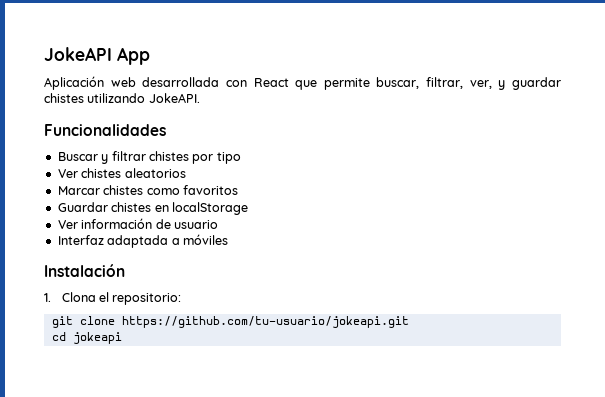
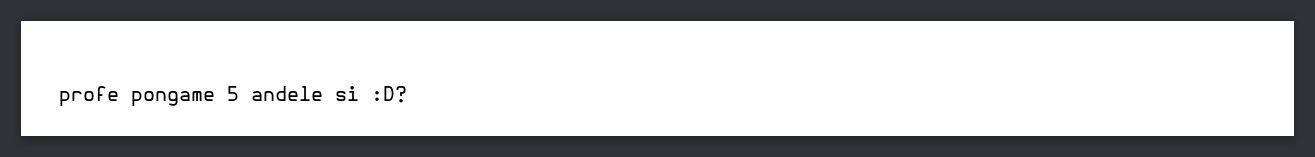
[44,47,150,65] [44,76,561,90] [44,93,200,103] [44,124,166,136] [57,151,241,164] [57,168,186,178] [57,185,238,195] [57,202,248,215] [57,218,218,229] [57,234,228,248] [44,264,125,277] [44,292,182,305] [51,316,409,328] [51,332,122,344] JokeAPI App // Aplicación web desarrollada con React que permite buscar, filtrar, ver, y guardar chistes utilizando JokeAPI. // Funcionalidades // Buscar y filtrar chistes por tipo // Ver chistes aleatorios // Marcar chistes como favoritos // Guardar chistes en localStorage // Ver información de usuario // Interfaz adaptada a móviles // Instalación // 1. Clona el repositorio: // git clone https://github.com/tu-usuario/jokeapi.git // cd jokeapi -> [59,86,407,106] profe pongame 5 andele si :D?

